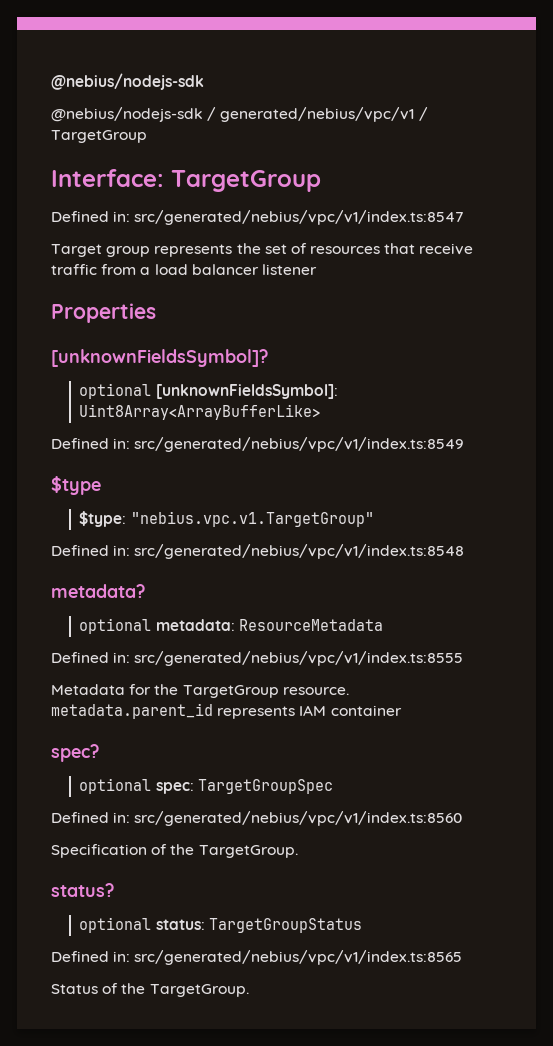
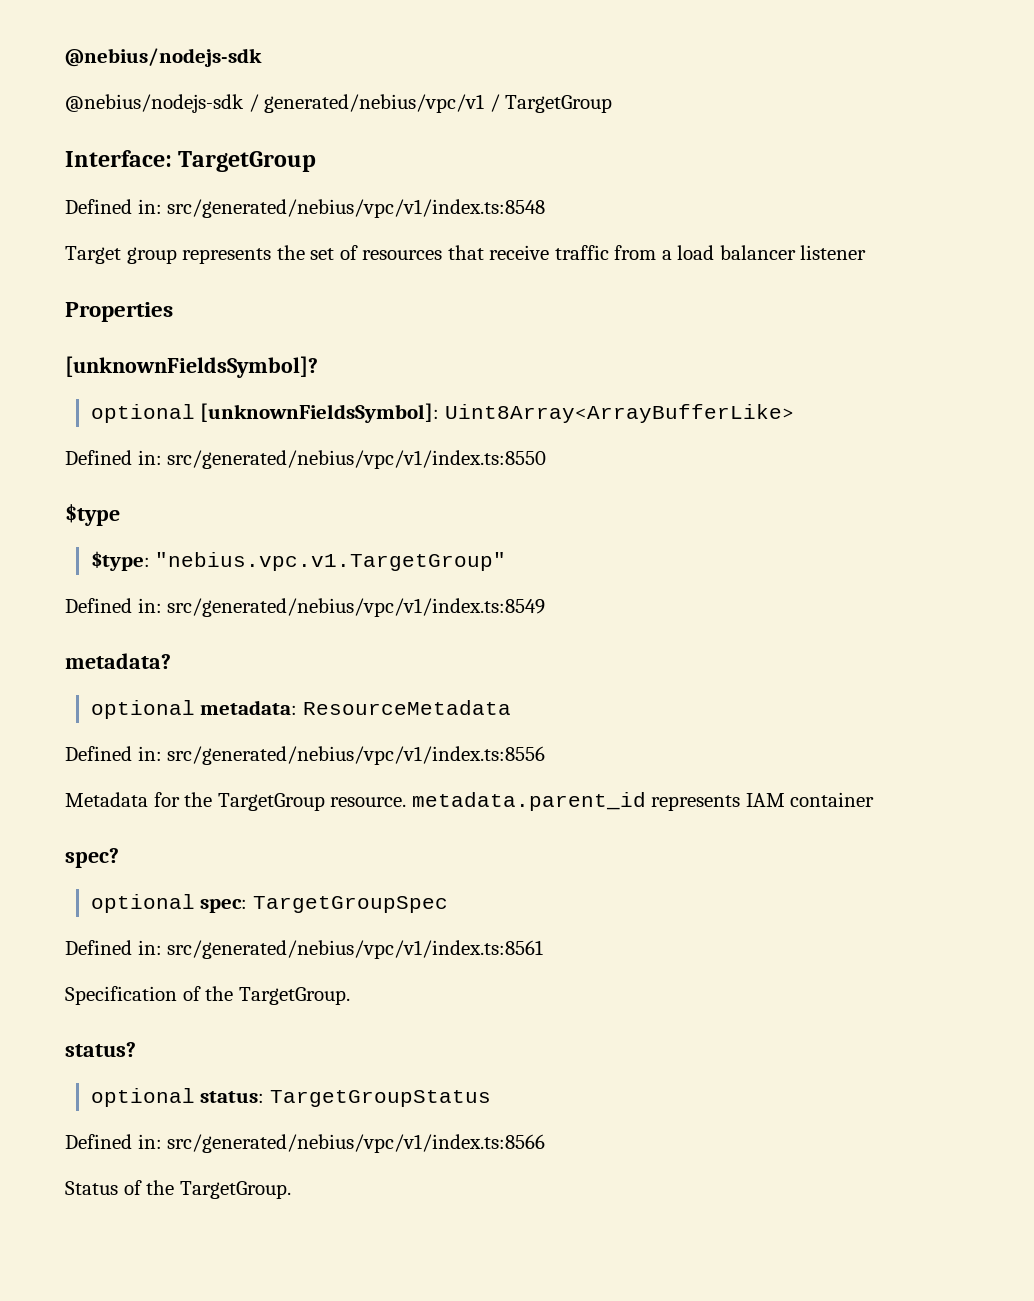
[134,210,465,225] src/generated/nebius/vpc/v1/index.ts:8547 -> [167,199,546,218] src/generated/nebius/vpc/v1/index.ts:8548
[134,437,465,452] src/generated/nebius/vpc/v1/index.ts:8549 -> [167,450,547,469] src/generated/nebius/vpc/v1/index.ts:8550
[134,544,465,559] src/generated/nebius/vpc/v1/index.ts:8548 -> [167,598,546,617] src/generated/nebius/vpc/v1/index.ts:8549
[134,651,464,666] src/generated/nebius/vpc/v1/index.ts:8555 -> [167,746,546,765] src/generated/nebius/vpc/v1/index.ts:8556
[134,811,463,826] src/generated/nebius/vpc/v1/index.ts:8560 -> [167,940,544,959] src/generated/nebius/vpc/v1/index.ts:8561
[134,950,463,965] src/generated/nebius/vpc/v1/index.ts:8565 -> [167,1134,546,1153] src/generated/nebius/vpc/v1/index.ts:8566

